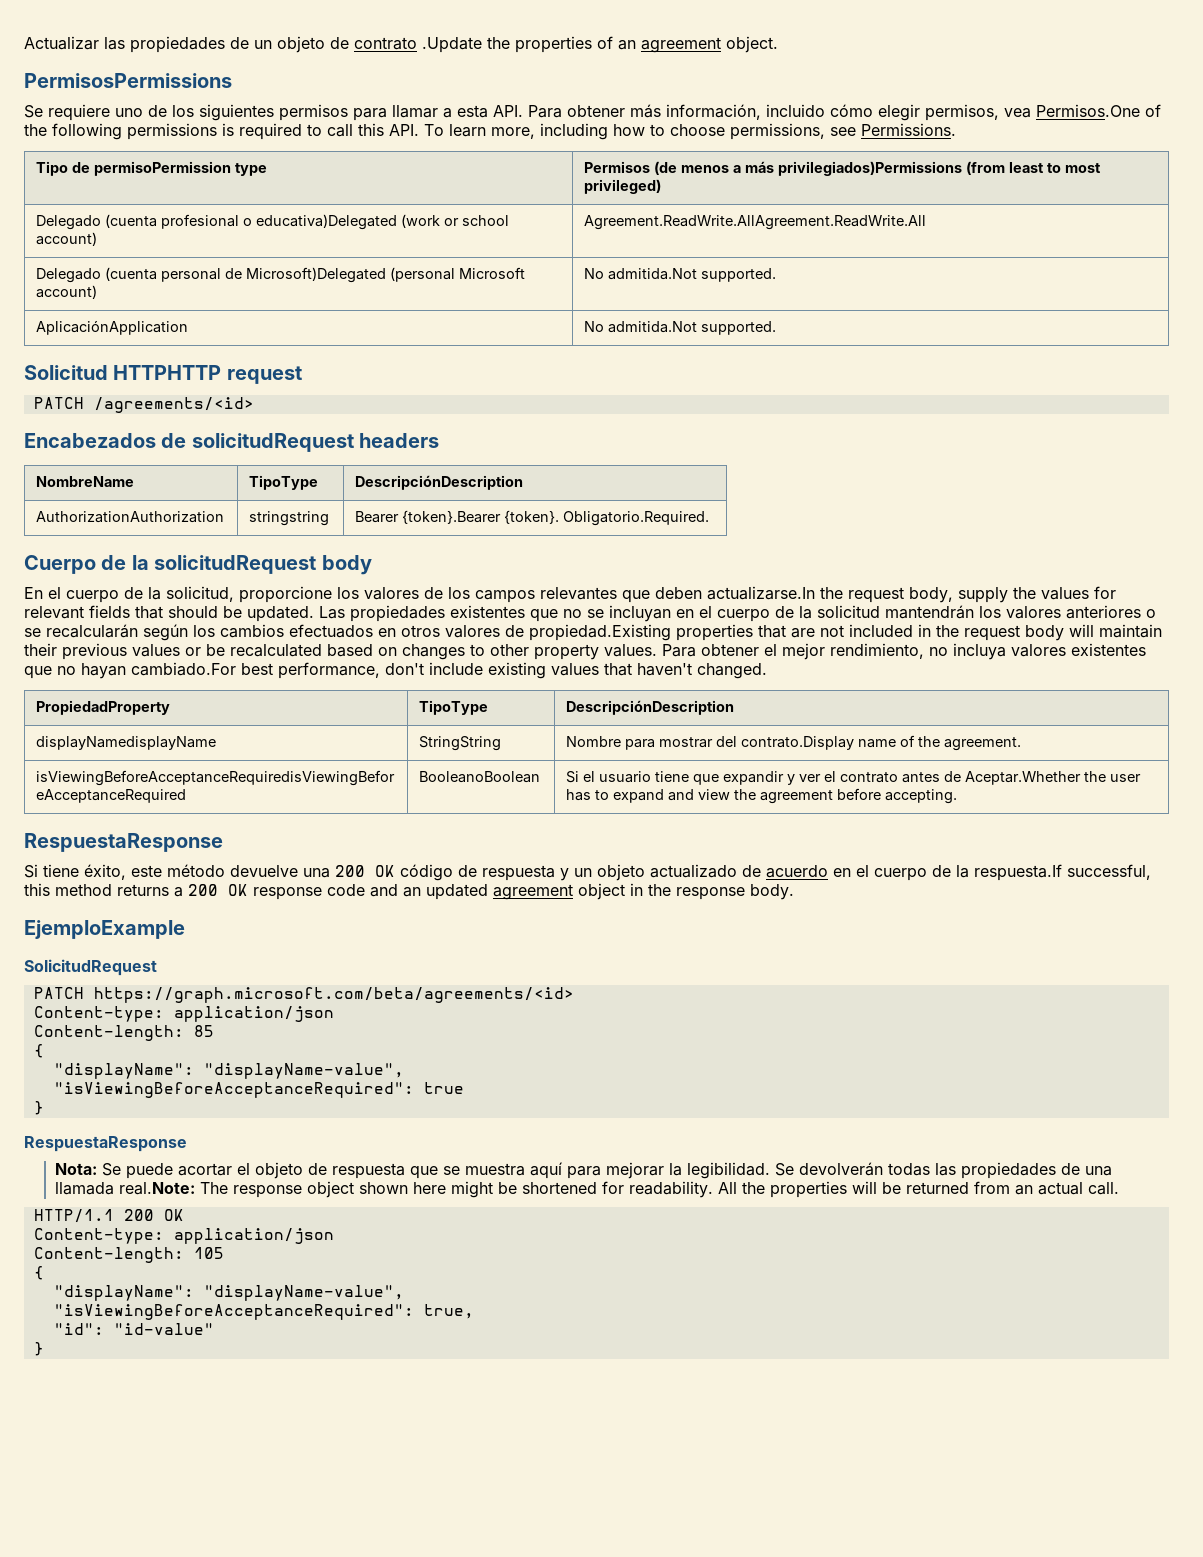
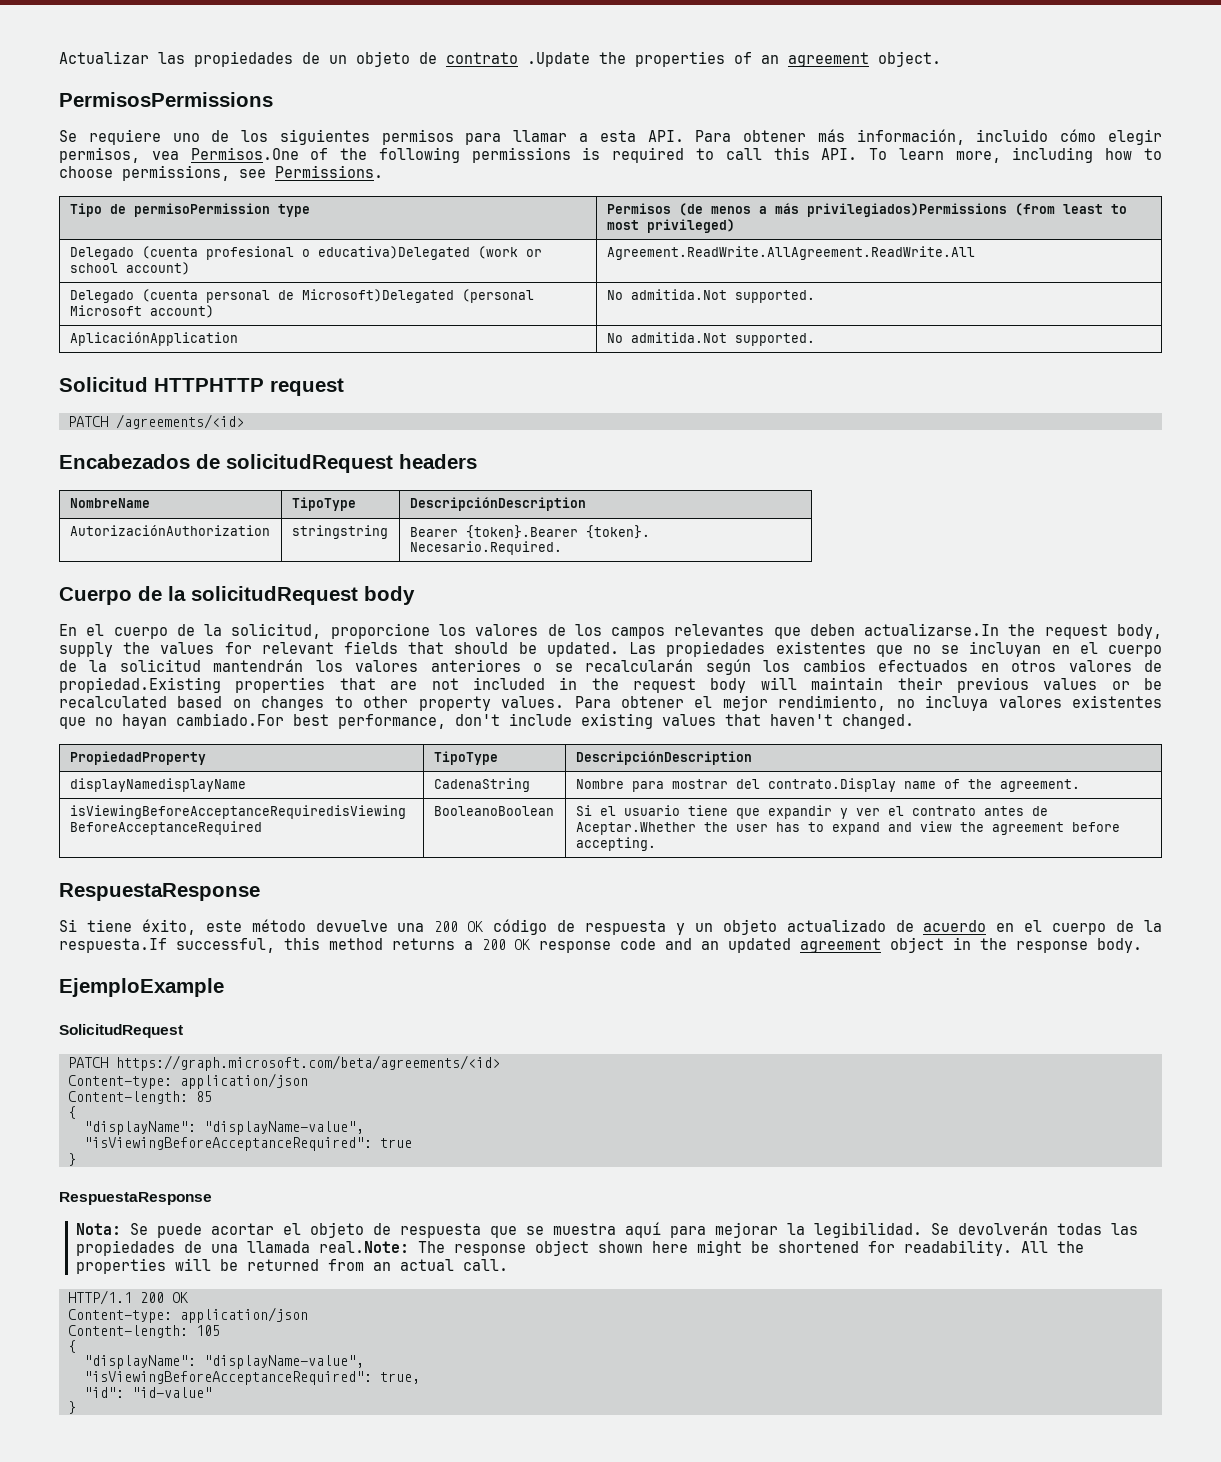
[36,511,225,523] AuthorizationAuthorization -> [69,525,270,536] AutorizaciónAuthorization
[563,511,710,526] Obligatorio.Required. -> [409,541,562,555] Necesario.Required.
[419,736,502,751] StringString -> [433,778,530,792] CadenaString

